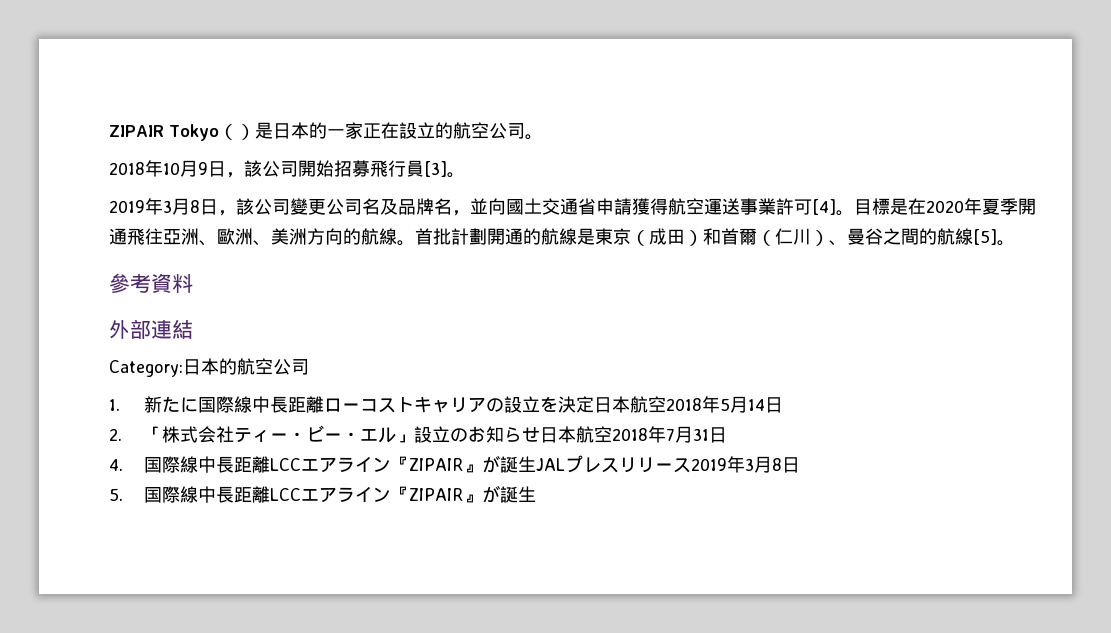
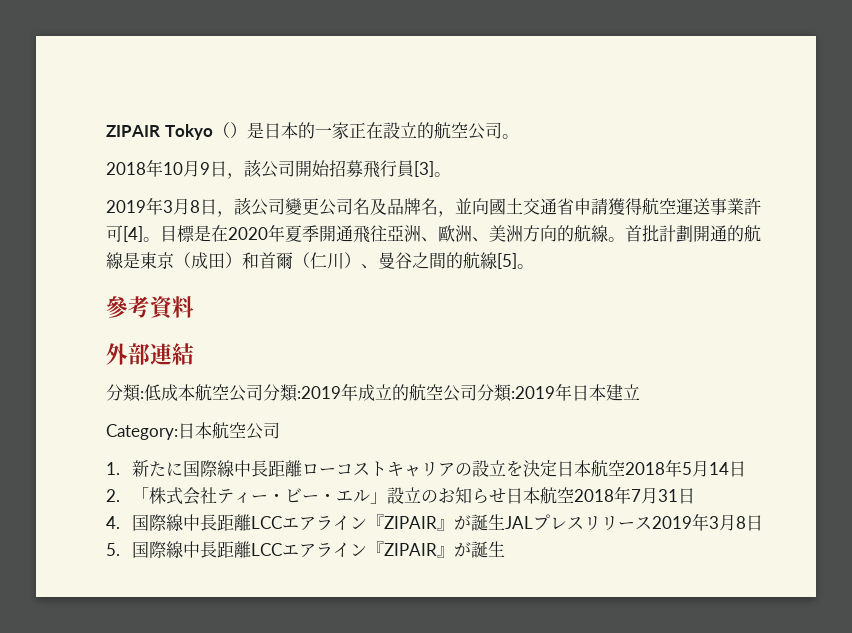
(193, 329) none -> [106,383,640,402] // 分類:低成本航空公司分類:2019年成立的航空公司分類:2019年日本建立
[219,358,237,375] 的 -> (212, 430) none

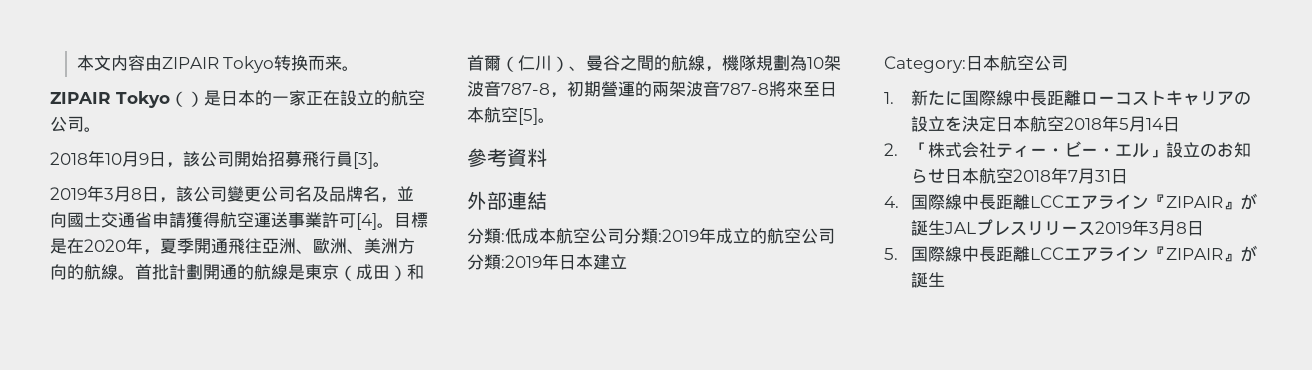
(106, 131) none -> [76,55,360,73] 本文内容由ZIPAIR Tokyo转换而来。 //
(285, 233) none -> [143,249,160,255] ，
(497, 260) none -> [705,55,841,72] [467,81,837,98] [467,107,518,123] ，機隊規劃為10架波音787-8，初期營運的兩架波音787-8將來至日本航空

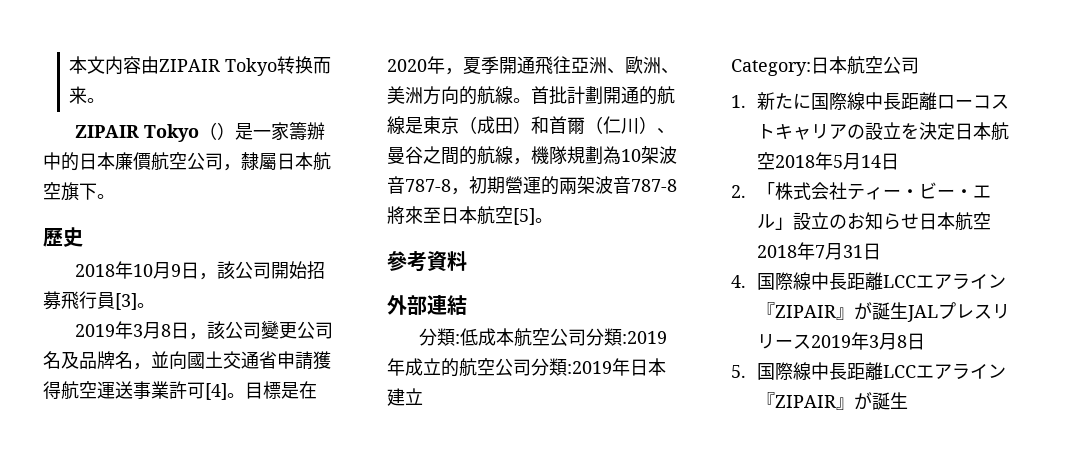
[220,90,425,106] [50,116,101,132] 日本的一家正在設立的航空公司。 -> [252,122,325,141] [43,152,331,171] [43,182,115,201] [43,227,83,247] 一家籌辦中的日本廉價航空公司，隸屬日本航空旗下。 // 歷史

